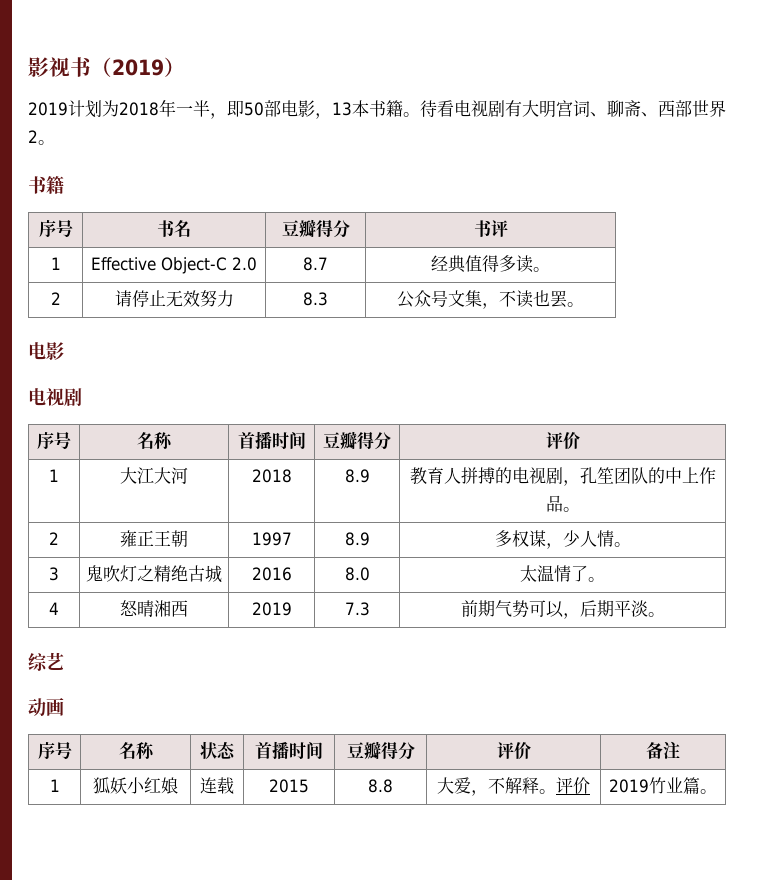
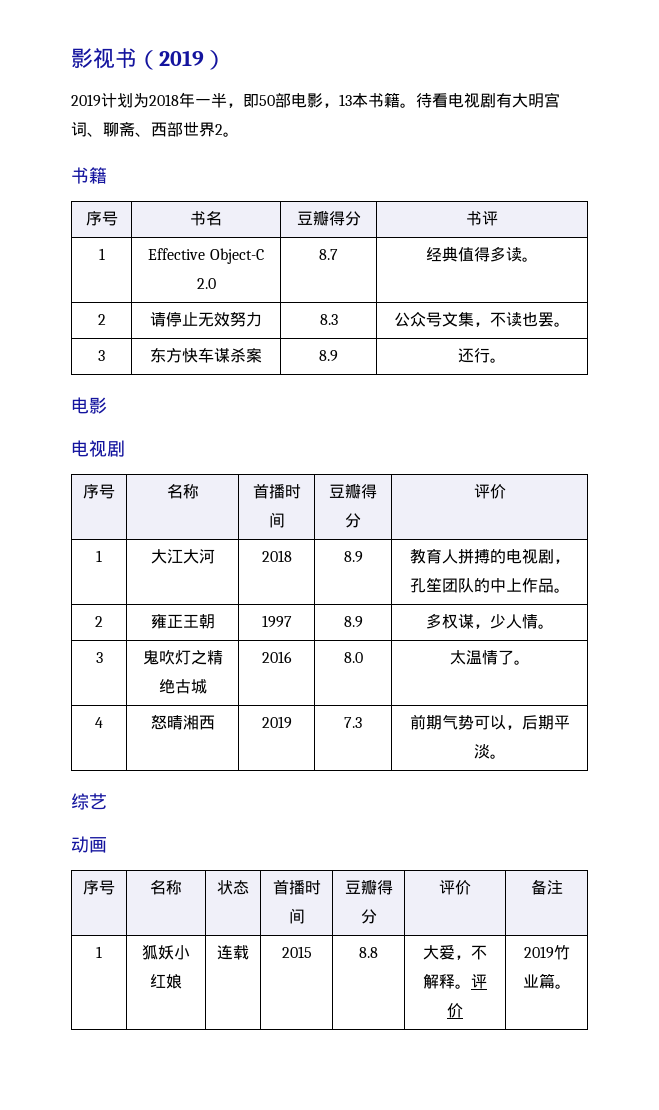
(584, 304) none -> [98,350,105,361] [150,347,262,363] [319,350,338,362] [458,348,506,363] // 3 | 东方快车谋杀案 | 8.9 | 还行。

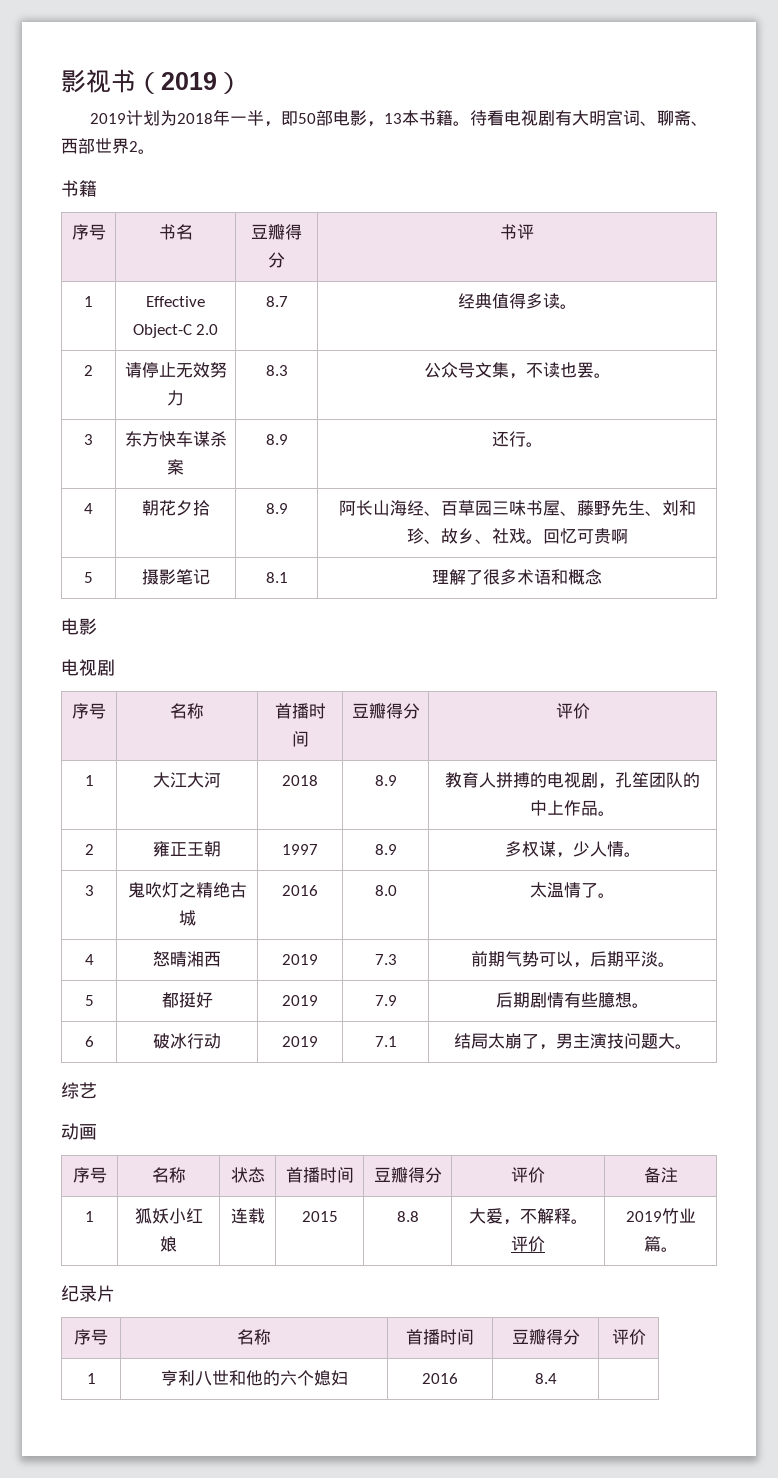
(506, 360) none -> [84,503,93,514] [141,500,210,516] [265,503,288,514] [338,500,696,516] [406,528,628,544] [84,572,93,583] [141,569,210,585] [265,572,288,583] [431,569,602,585] // 4 | 朝花夕拾 | 8.9 | 阿长山海经、百草园三味书屋、藤野先生、刘和珍、故乡、社戏。回忆可贵啊 // 5 | 摄影笔记 | 8.1 | 理解了很多术语和概念
(506, 756) none -> [84,995,94,1006] [161,992,213,1008] [282,995,318,1006] [374,995,397,1006] [495,992,649,1008] [84,1036,94,1047] [153,1033,221,1049] [282,1036,318,1047] [374,1036,397,1047] [453,1033,692,1050] // 5 | 都挺好 | 2019 | 7.9 | 后期剧情有些臆想。 // 6 | 破冰行动 | 2019 | 7.1 | 结局太崩了，男主演技问题大。
(571, 986) none -> [61,1285,115,1302] [74,1329,108,1345] [237,1329,271,1345] [406,1329,474,1345] [511,1329,580,1345] [611,1329,646,1345] [86,1373,96,1384] [160,1370,348,1386] [422,1373,458,1384] [534,1373,557,1384] // 纪录片 // 序号 | 名称 | 首播时间 | 豆瓣得分 | 评价 // 1 | 亨利八世和他的六个媳妇 | 2016 | 8.4 |

